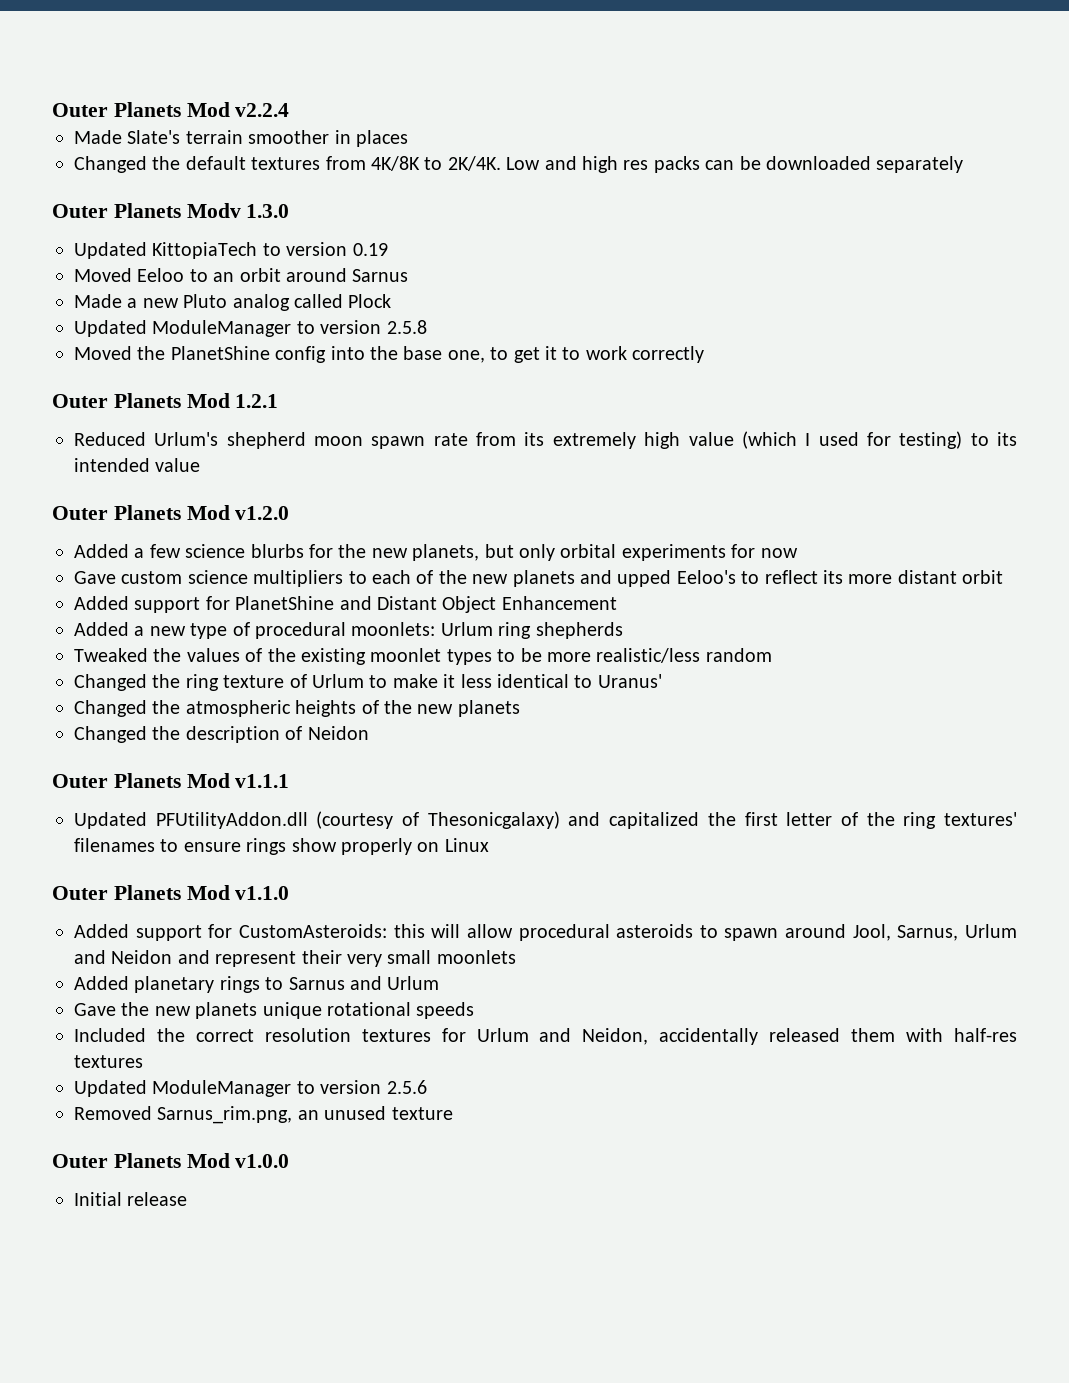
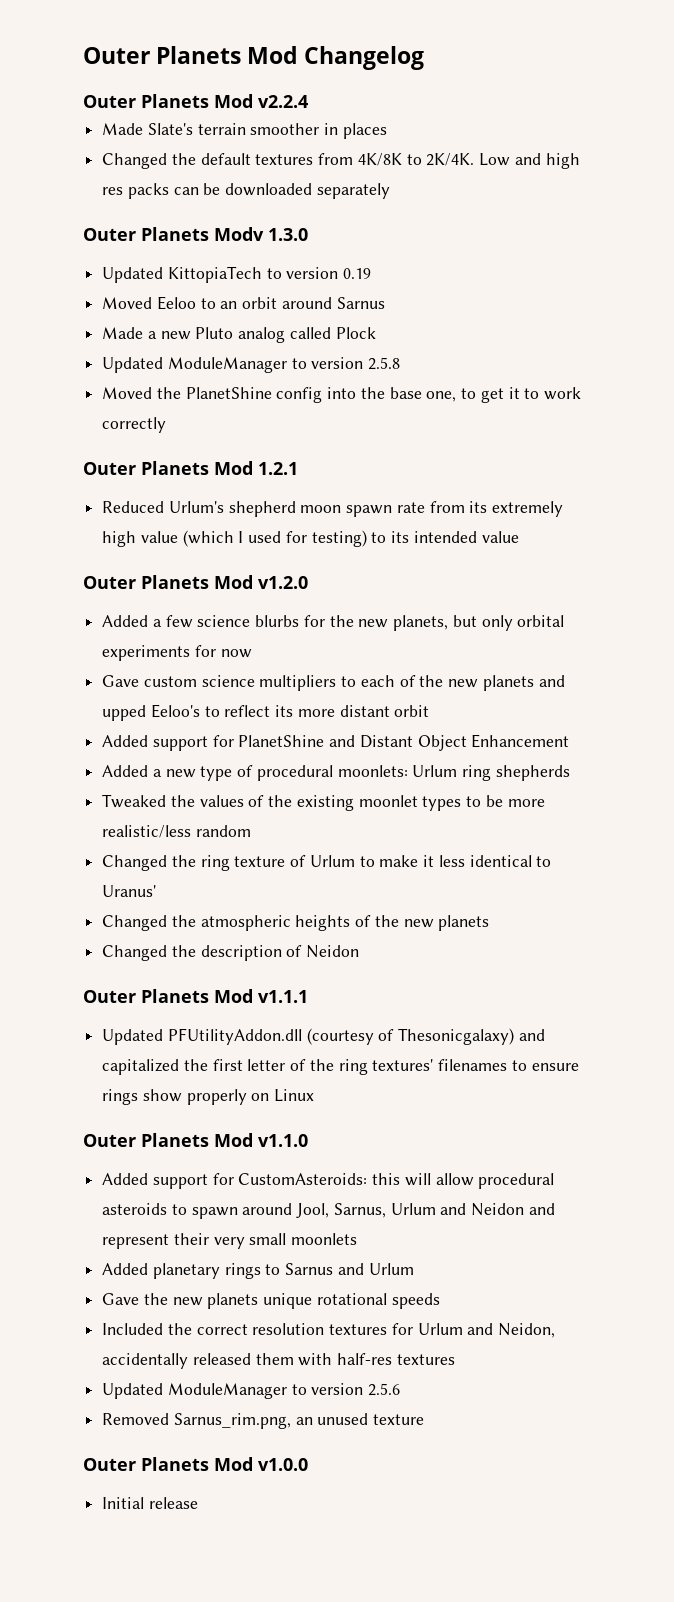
[52,102,230,117] Outer Planets Mod -> [83,46,425,70] [83,94,253,108] Outer Planets Mod Changelog // Outer Planets Mod

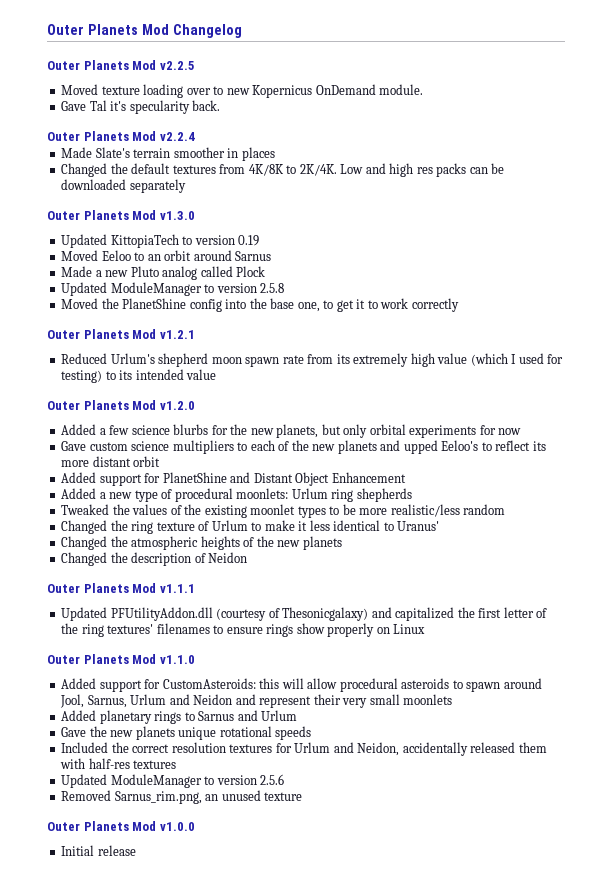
(425, 58) none -> [47,60,195,70] [61,84,424,98] [61,100,221,114] // Outer Planets Mod v2.2.5 // Moved texture loading over to new Kopernicus OnDemand module. // Gave Tal it's specularity back.
[214,227,308,241] Modv 1.3.0 -> [132,210,195,220] Mod v1.3.0
[258,462,298,475] 1.2.1 -> [159,330,195,339] v1.2.1

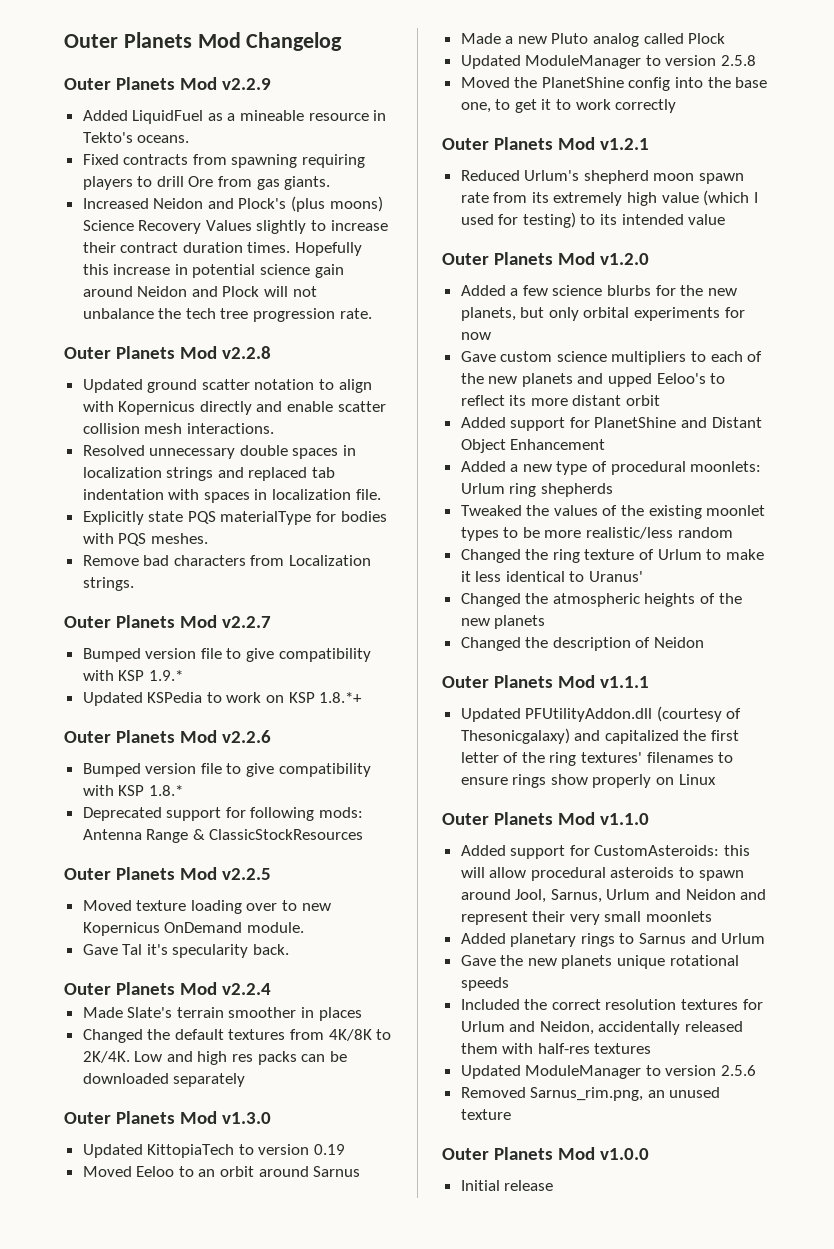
(242, 31) none -> [64,77,271,90] [82,110,387,124] [82,132,190,143] [82,154,366,168] [82,176,331,190] [82,196,383,212] [82,220,388,234] [82,242,363,256] [82,264,344,278] [82,286,317,297] [82,308,372,322] [64,346,271,359] [82,379,372,393] [82,401,386,415] [82,423,274,434] [82,445,357,459] [82,467,336,481] [82,489,381,503] [82,511,387,525] [82,533,208,546] [82,555,372,566] [82,577,134,591] [64,615,271,628] [82,648,371,662] [82,670,183,681] [82,692,363,706] [64,730,271,743] [82,763,371,777] [82,785,183,796] [82,807,364,821] [82,829,364,843] // Outer Planets Mod v2.2.9 // Added LiquidFuel as a mineable resource in Tekto's oceans. // Fixed contracts from spawning requiring players to drill Ore from gas giants. // Increased Neidon and Plock's (plus moons) Science Recovery Values slightly to increase their contract duration times. Hopefully this increase in potential science gain around Neidon and Plock will not unbalance the tech tree progression rate. // Outer Planets Mod v2.2.8 // Updated ground scatter notation to align with Kopernicus directly and enable scatter collision mesh interactions. // Resolved unnecessary double spaces in localization strings and replaced tab indentation with spaces in localization file. // Explicitly state PQS materialType for bodies with PQS meshes. // Remove bad characters from Localization strings. // Outer Planets Mod v2.2.7 // Bumped version file to give compatibility with KSP 1.9.* // Updated KSPedia to work on KSP 1.8.*+ // Outer Planets Mod v2.2.6 // Bumped version file to give compatibility with KSP 1.8.* // Deprecated support for following mods: Antenna Range & ClassicStockResources

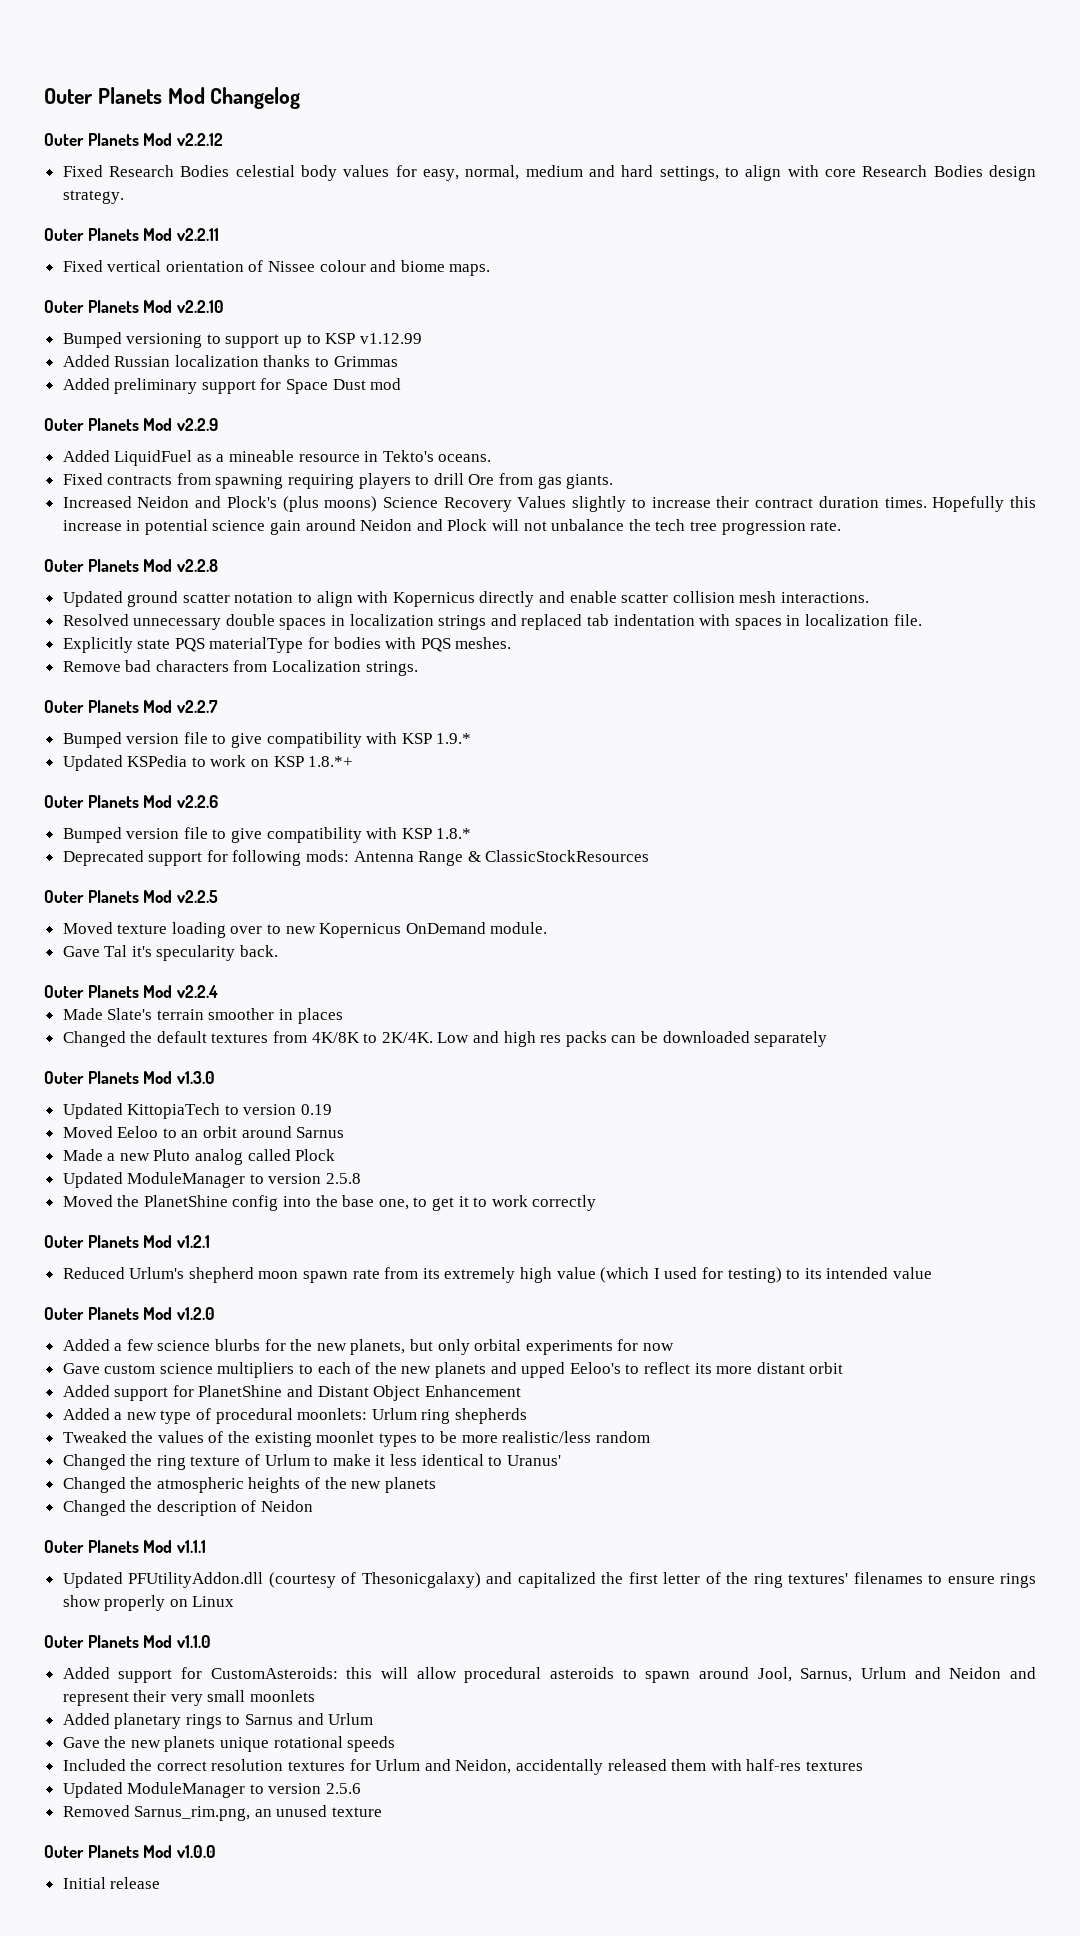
(343, 41) none -> [44,133,223,146] [62,165,1036,181] [62,190,124,204] [44,228,219,241] [62,260,491,276] [44,300,224,313] [62,332,422,348] [62,355,398,367] [62,378,402,394] // Outer Planets Mod v2.2.12 // Fixed Research Bodies celestial body values for easy, normal, medium and hard settings, to align with core Research Bodies design strategy. // Outer Planets Mod v2.2.11 // Fixed vertical orientation of Nissee colour and biome maps. // Outer Planets Mod v2.2.10 // Bumped versioning to support up to KSP v1.12.99 // Added Russian localization thanks to Grimmas // Added preliminary support for Space Dust mod

